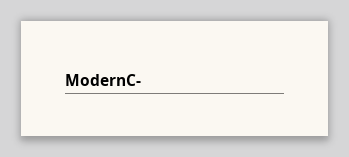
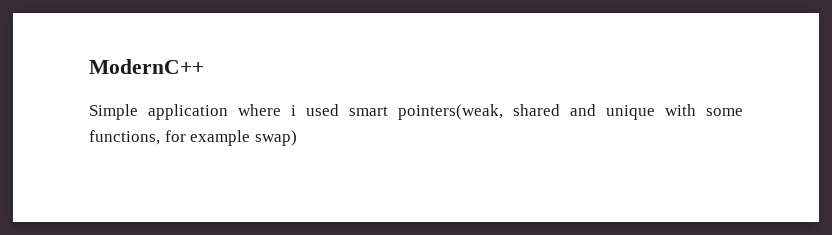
[65,74,141,86] ModernC- -> [89,59,204,74] [89,104,743,120] [89,130,297,146] ModernC++ // Simple application where i used smart pointers(weak, shared and unique with some functions, for example swap)

